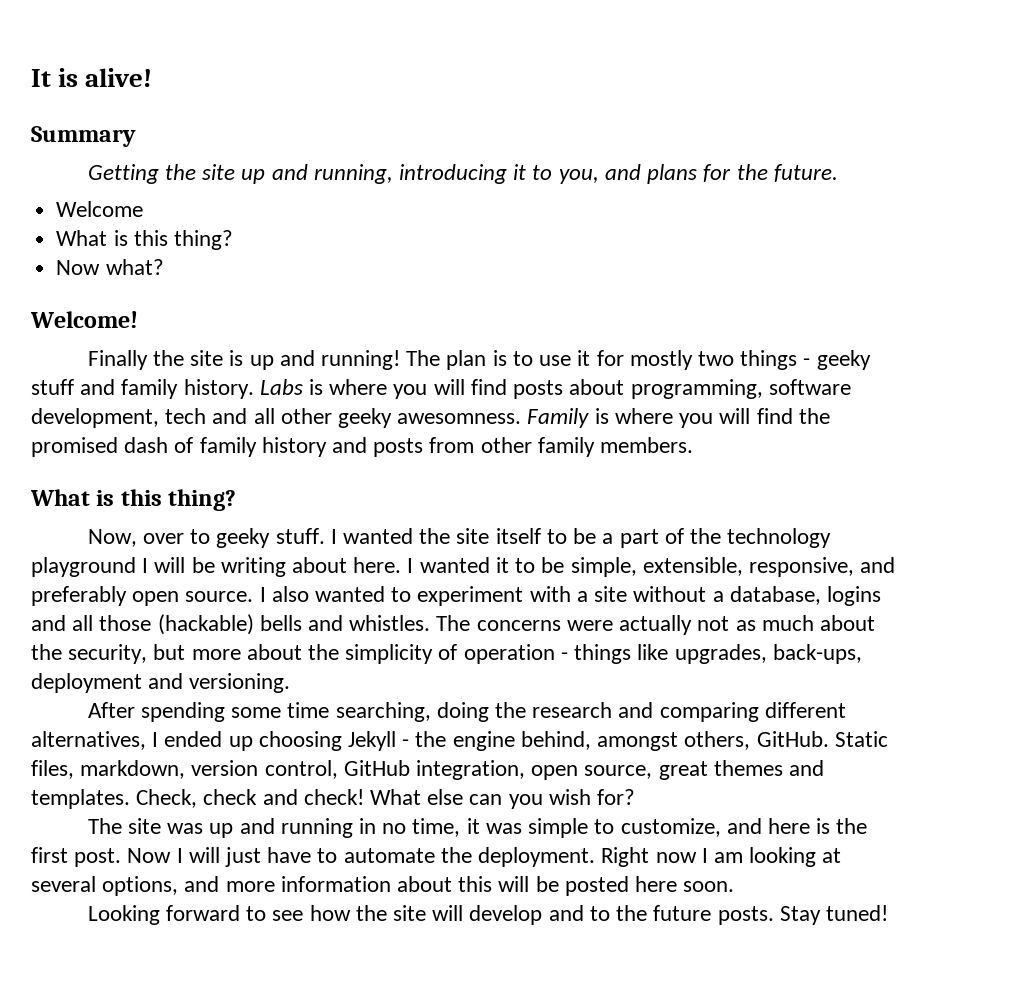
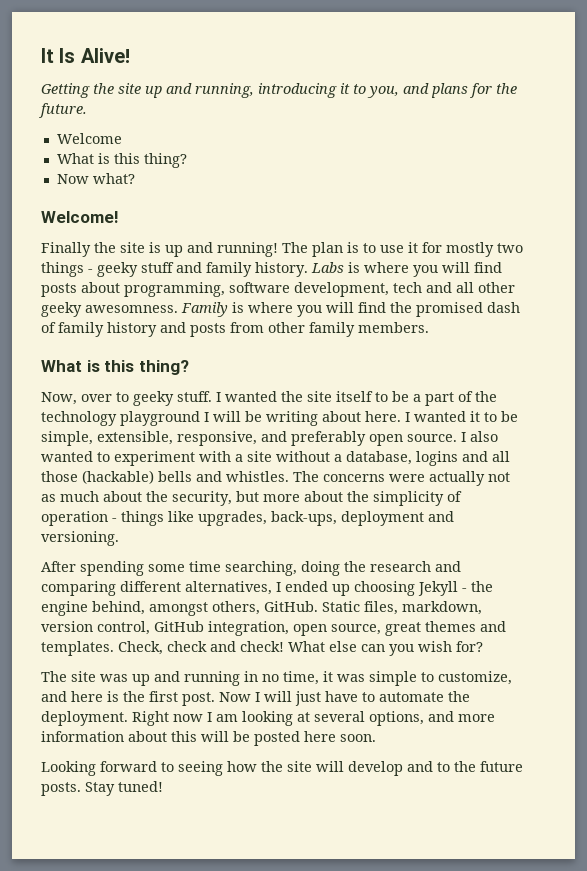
[58,68,153,87] [31,126,136,147] is alive! // Summary -> [59,48,130,63] Is Alive!
[272,910,304,921] see -> [178,761,223,776] seeing

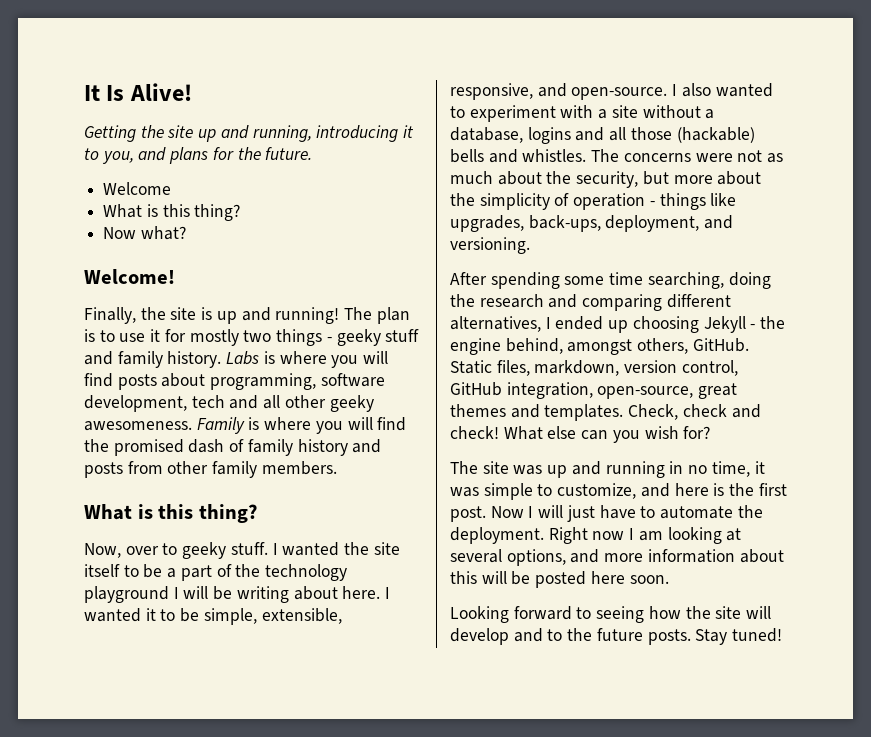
[41,242,91,257] Finally -> [84,307,136,324] Finally,
[85,305,178,313] awesomness. -> [84,421,192,431] awesomeness.
[291,431,457,446] preferably open source. -> [571,87,668,100] open-source.
[429,471,485,486] actually -> (733, 157) none
[341,511,424,526] deployment -> [605,215,700,232] deployment,
[293,624,381,636] open source, -> [597,386,694,399] open-source,

